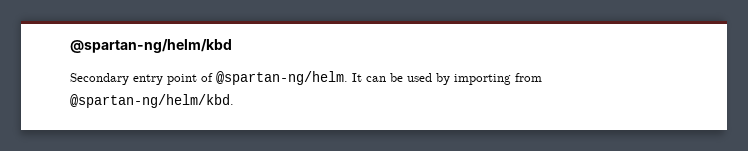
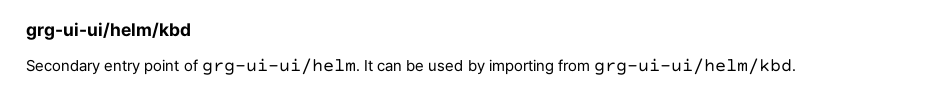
[70,39,232,53] @spartan-ng/helm/kbd -> [26,22,191,40] grg-ui-ui/helm/kbd
[216,71,348,85] @spartan-ng/helm. -> [201,58,360,75] grg-ui-ui/helm.
[70,94,234,108] @spartan-ng/helm/kbd. -> [594,58,797,75] grg-ui-ui/helm/kbd.

